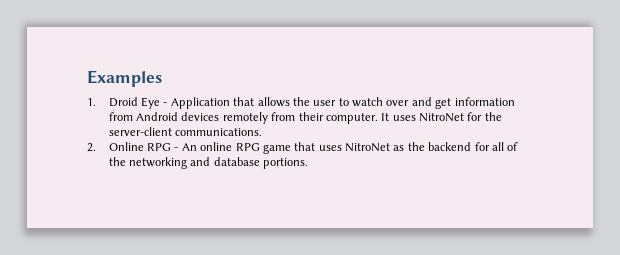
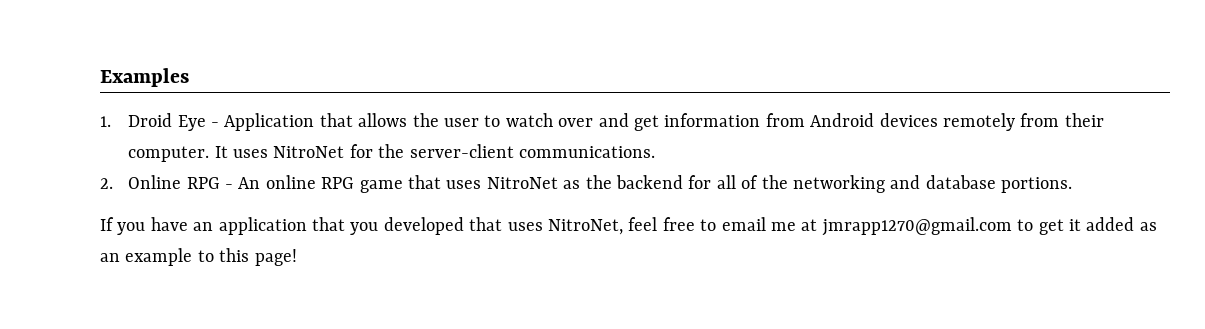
(309, 163) none -> [100,217,1157,236] [100,248,297,266] // If you have an application that you developed that uses NitroNet, feel free to email me at jmrapp1270@gmail.com to get it added as an example to this page!

